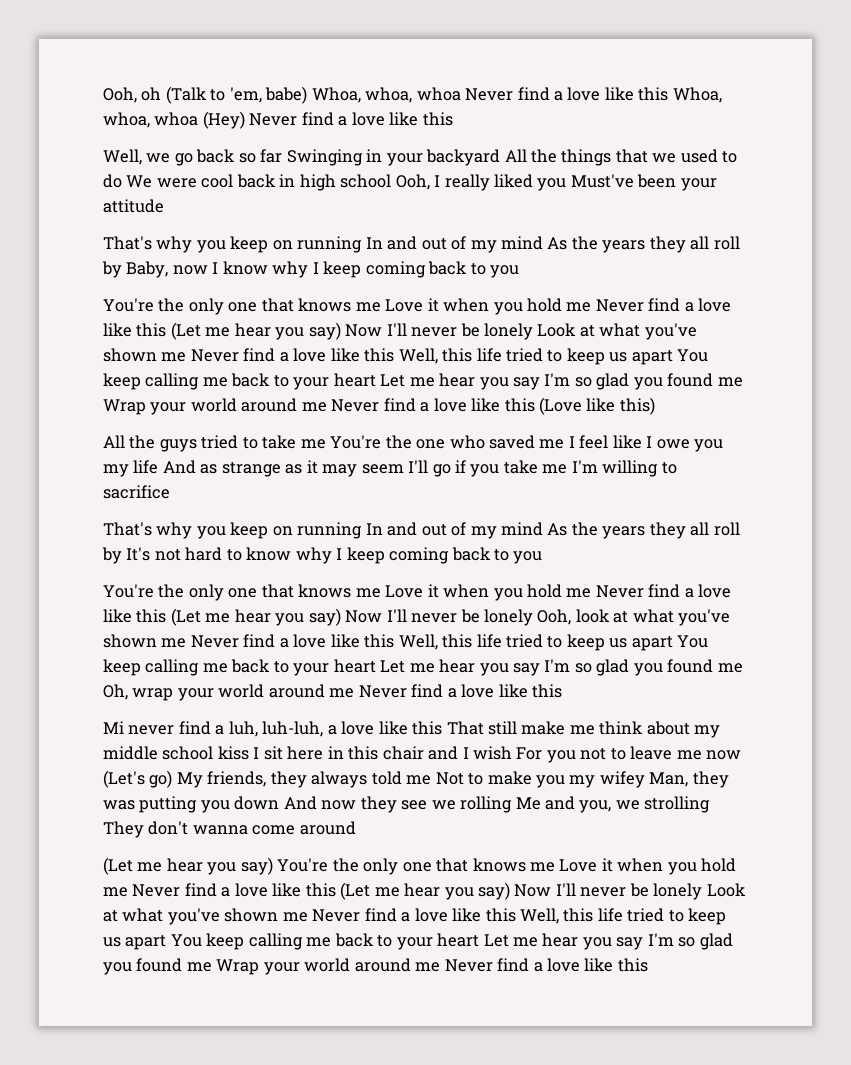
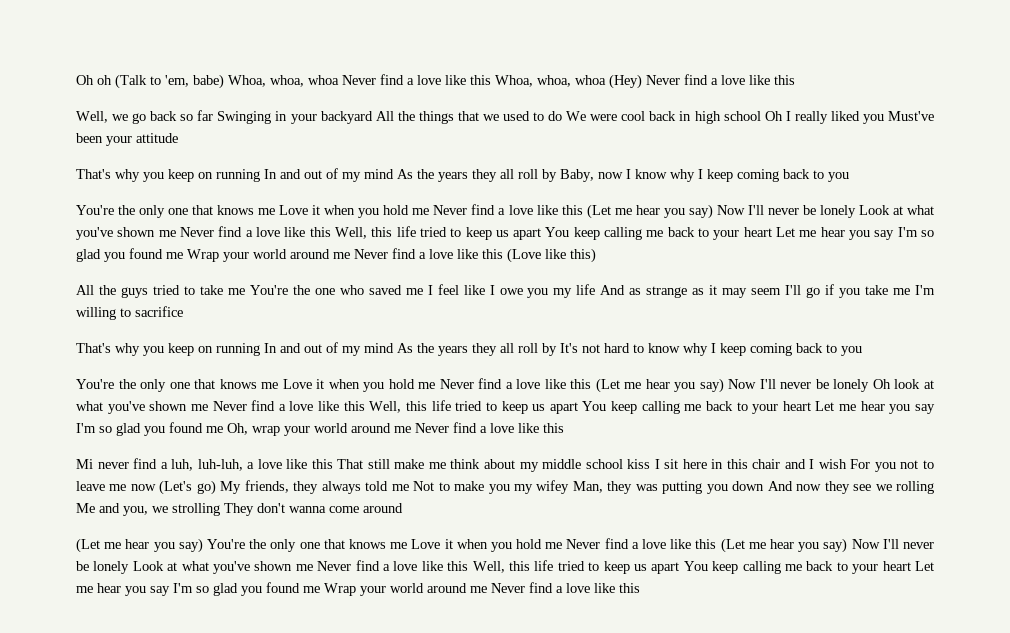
[103,87,137,103] Ooh, -> [76,75,94,85] Oh
[395,174,430,190] Ooh, -> [764,111,783,121] Oh
[537,609,572,625] Ooh, -> [872,379,891,389] Oh

